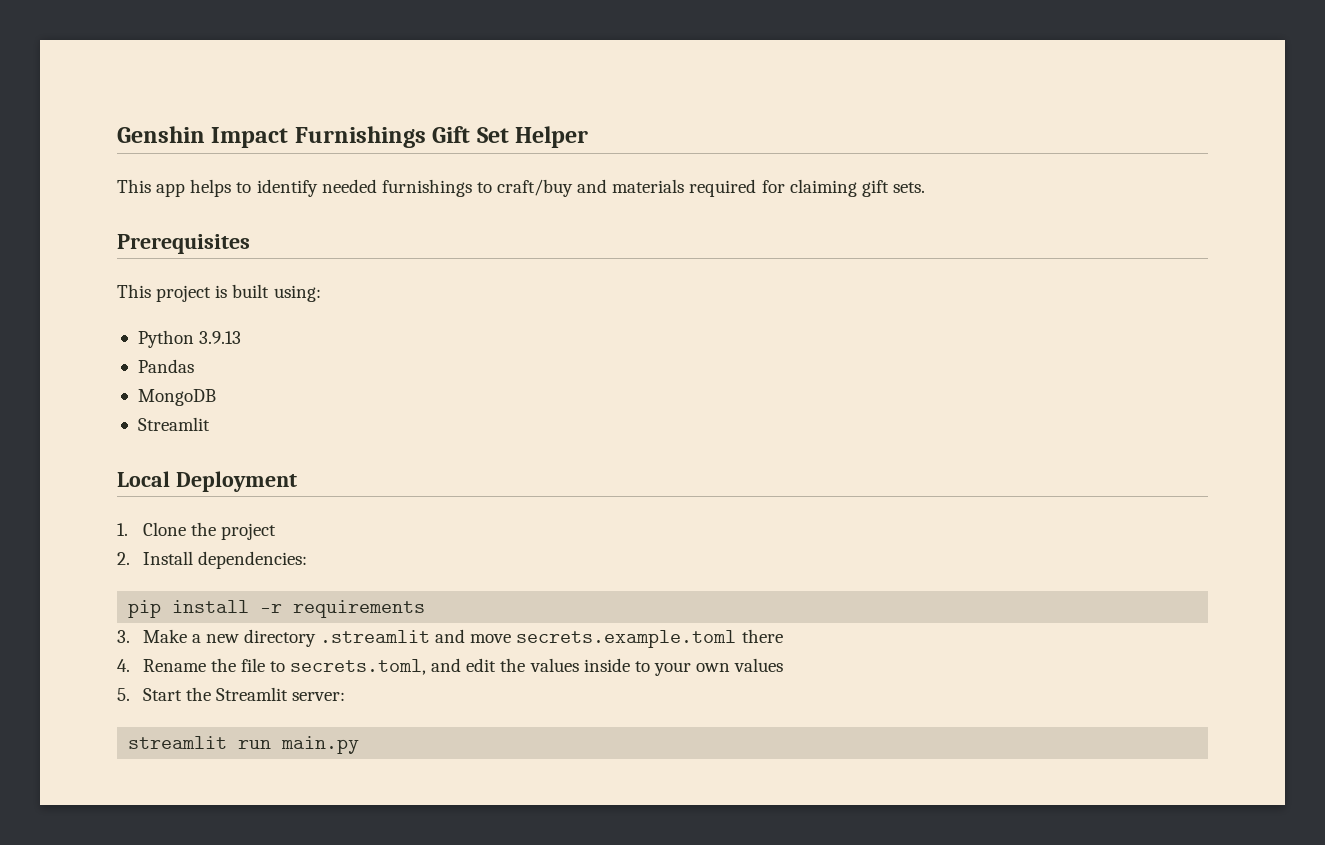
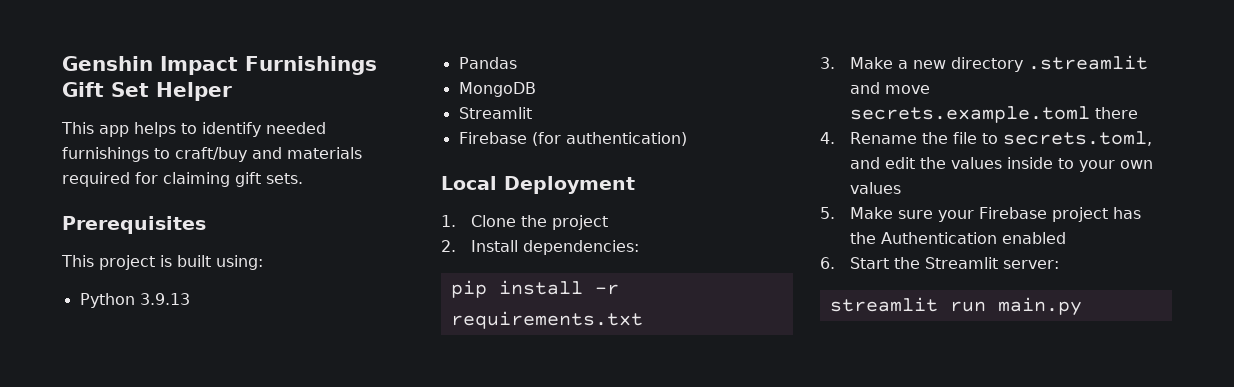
(210, 424) none -> [458,132,687,146] // Firebase (for authentication)
[293,600,426,618] requirements -> [450,311,643,329] requirements.txt
(130, 694) none -> [850,207,1142,222] [850,232,1067,244] [820,257,835,269] Make sure your Firebase project has the Authentication enabled // 6.

